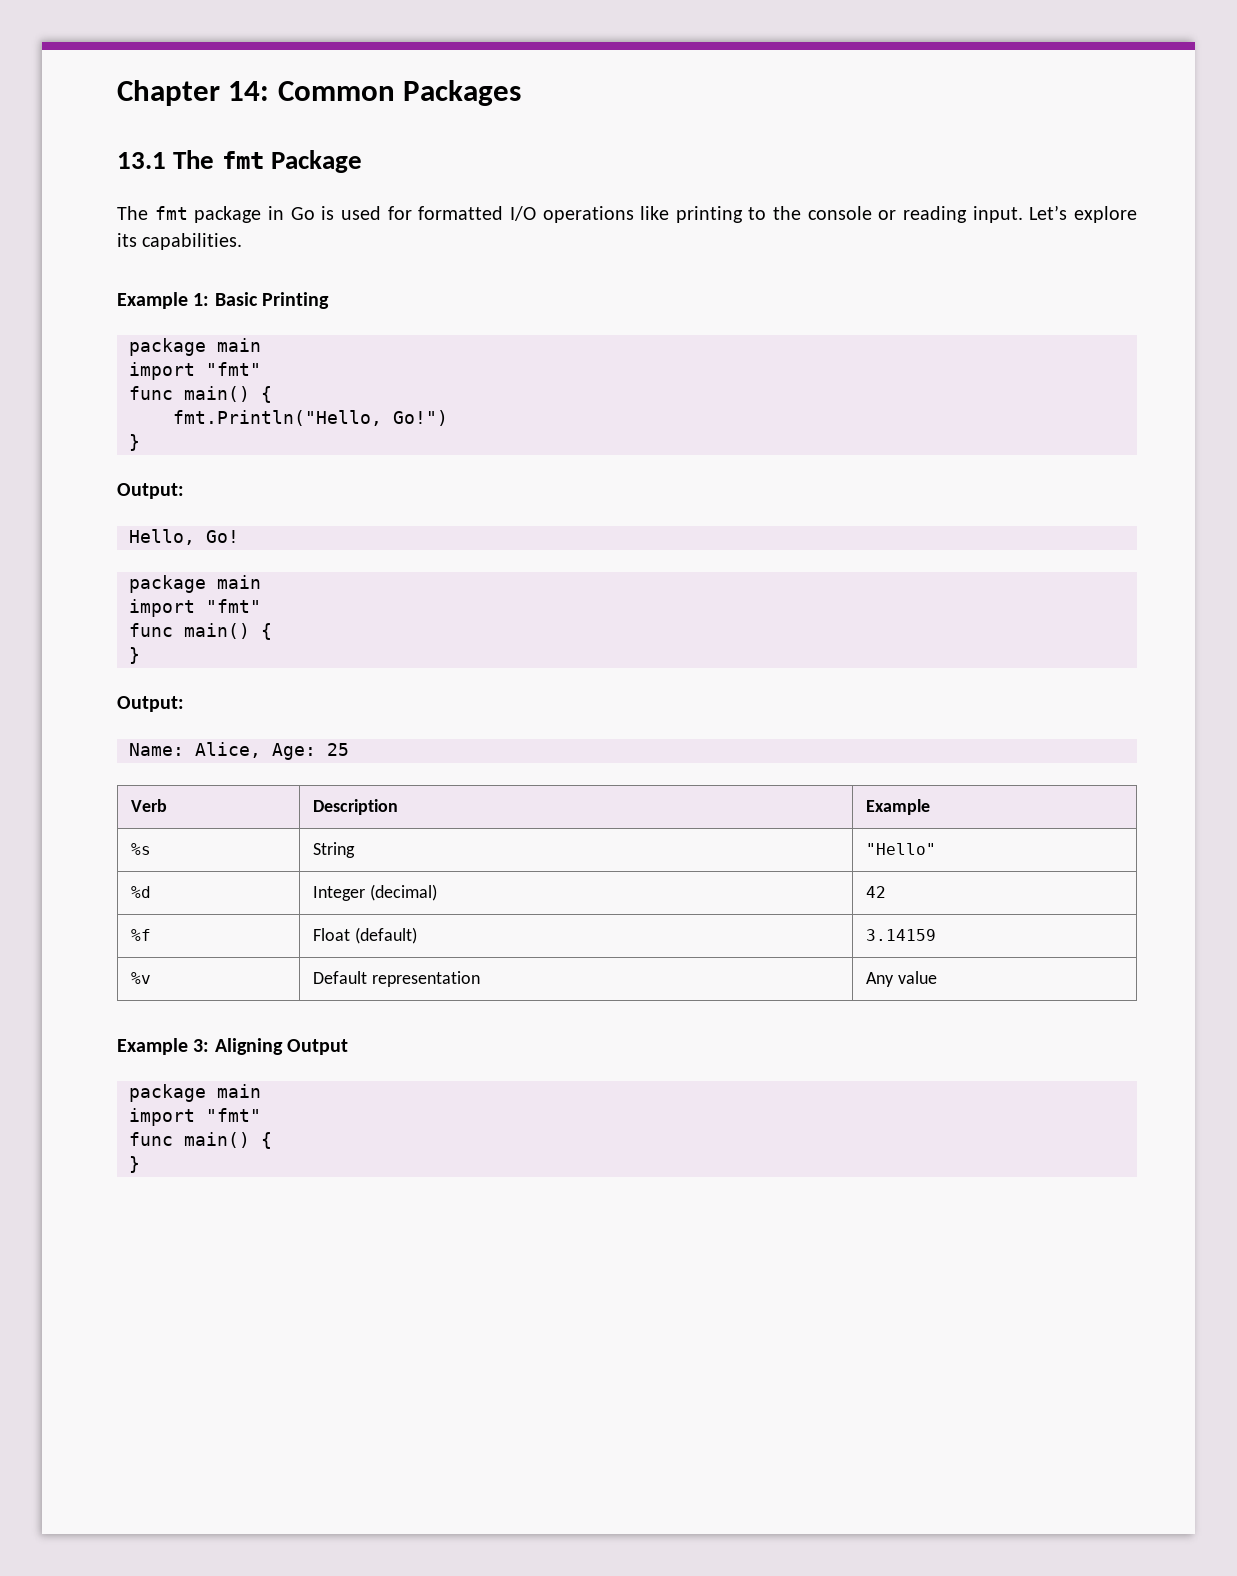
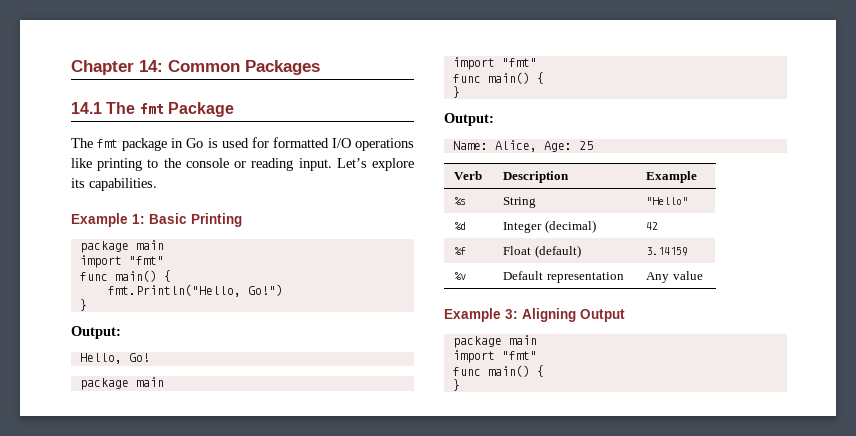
[117,152,166,169] 13.1 -> [71,102,102,114] 14.1

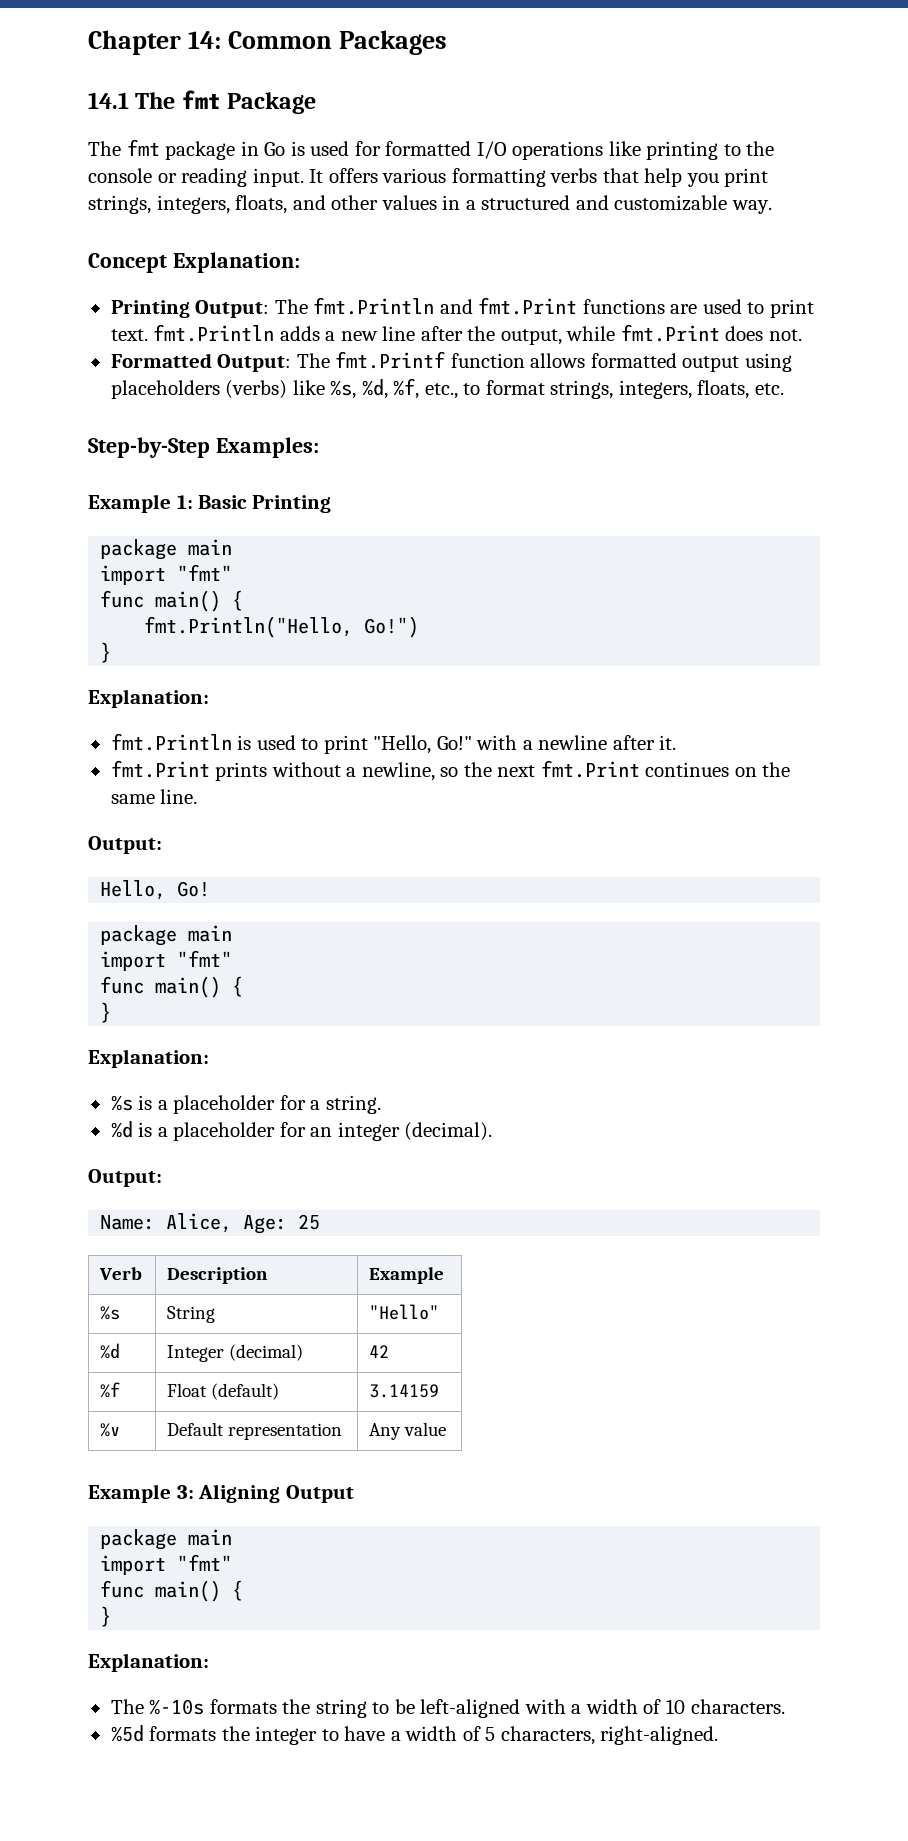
[336,158,415,171] [71,178,157,191] Let’s explore its capabilities. -> [309,168,769,187] [88,195,772,214] [88,252,300,273] [110,297,814,318] [110,324,802,345] [110,351,792,372] [110,378,784,399] [88,437,319,458] It offers various formatting verbs that help you print strings, integers, floats, and other values in a structured and customizable way. // Concept Explanation: // Printing Output: The fmt.Println and fmt.Print functions are used to print text. fmt.Println adds a new line after the output, while fmt.Print does not. // Formatted Output: The fmt.Printf function allows formatted output using placeholders (verbs) like %s, %d, %f, etc., to format strings, integers, floats, etc. // Step-by-Step Examples:
(87, 305) none -> [88,689,209,708] [110,733,677,754] [110,760,791,781] [110,789,198,804] // Explanation: // fmt.Println is used to print "Hello, Go!" with a newline after it. // fmt.Print prints without a newline, so the next fmt.Print continues on the same line.
(460, 92) none -> [88,1049,209,1068] [110,1095,381,1114] [110,1121,493,1141] // Explanation: // %s is a placeholder for a string. // %d is a placeholder for an integer (decimal).
(460, 385) none -> [88,1653,209,1672] [110,1699,785,1718] [110,1725,719,1745] // Explanation: // The %-10s formats the string to be left-aligned with a width of 10 characters. // %5d formats the integer to have a width of 5 characters, right-aligned.

